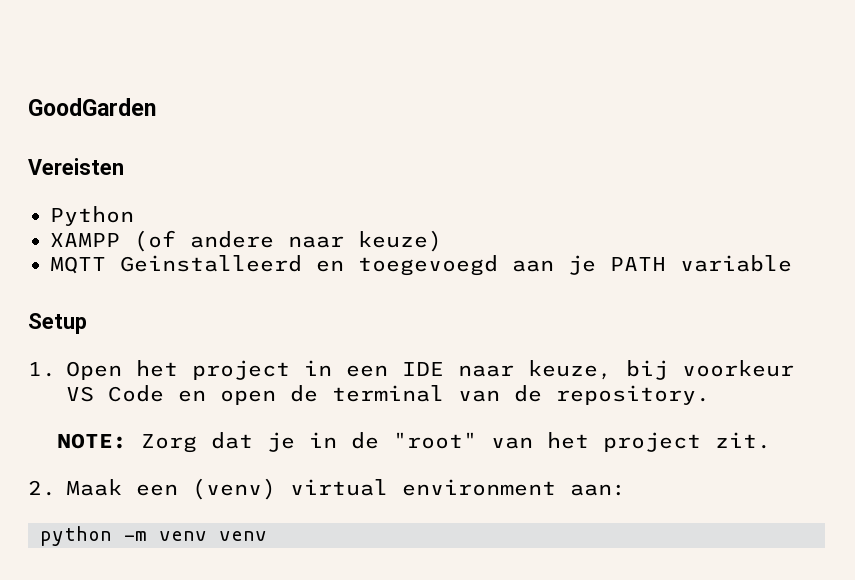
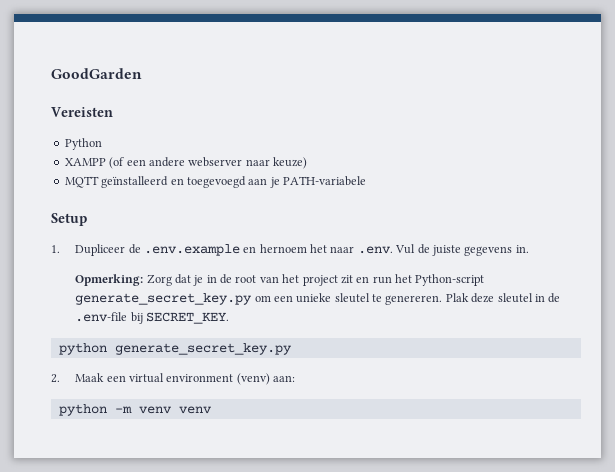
[190,231,274,248] andere -> [126,157,243,167] een andere webserver
[120,255,302,272] Geinstalleerd -> [101,176,169,188] geïnstalleerd
[610,255,792,272] PATH variable -> [283,176,366,186] PATH-variabele
[66,360,794,380] [66,385,710,405] [57,433,128,449] Open het project in een IDE naar keuze, bij voorkeur VS Code en open de terminal van de repository. // NOTE: -> [75,244,529,256] [75,274,144,286] Dupliceer de .env.example en hernoem het naar .env. Vul de juiste gegevens in. // Opmerking:
[393,432,478,449] "root" -> [235,275,257,283] root
[715,432,772,449] zit. -> [340,274,485,286] [75,293,561,305] [75,312,229,324] [58,343,292,355] zit en run het Python-script generate_secret_key.py om een unieke sleutel te genereren. Plak deze sleutel in de .env-file bij SECRET_KEY. // python generate_secret_key.py
[192,478,276,500] (venv) -> (126, 378) none
(556, 487) none -> [236,373,270,385] (venv)

